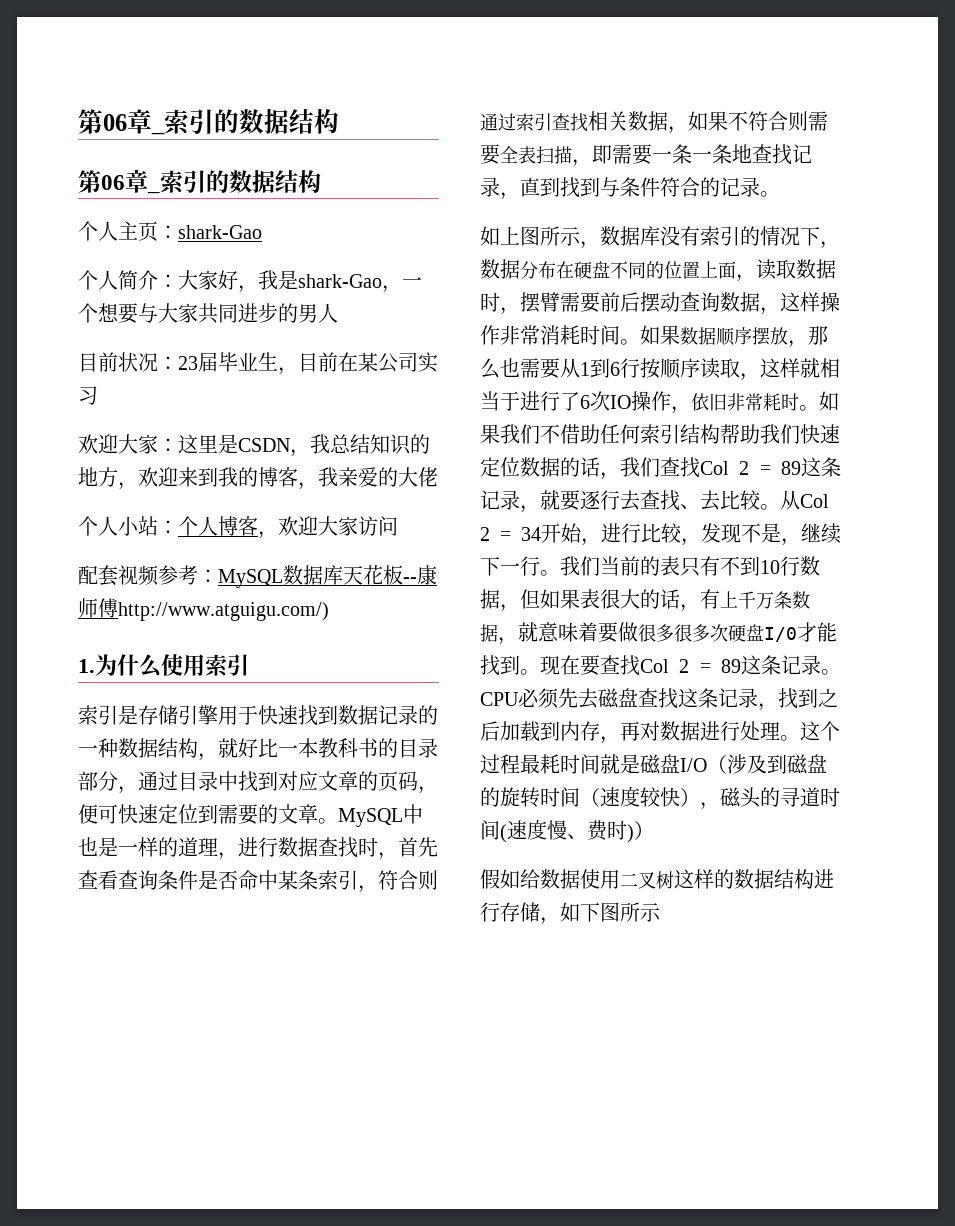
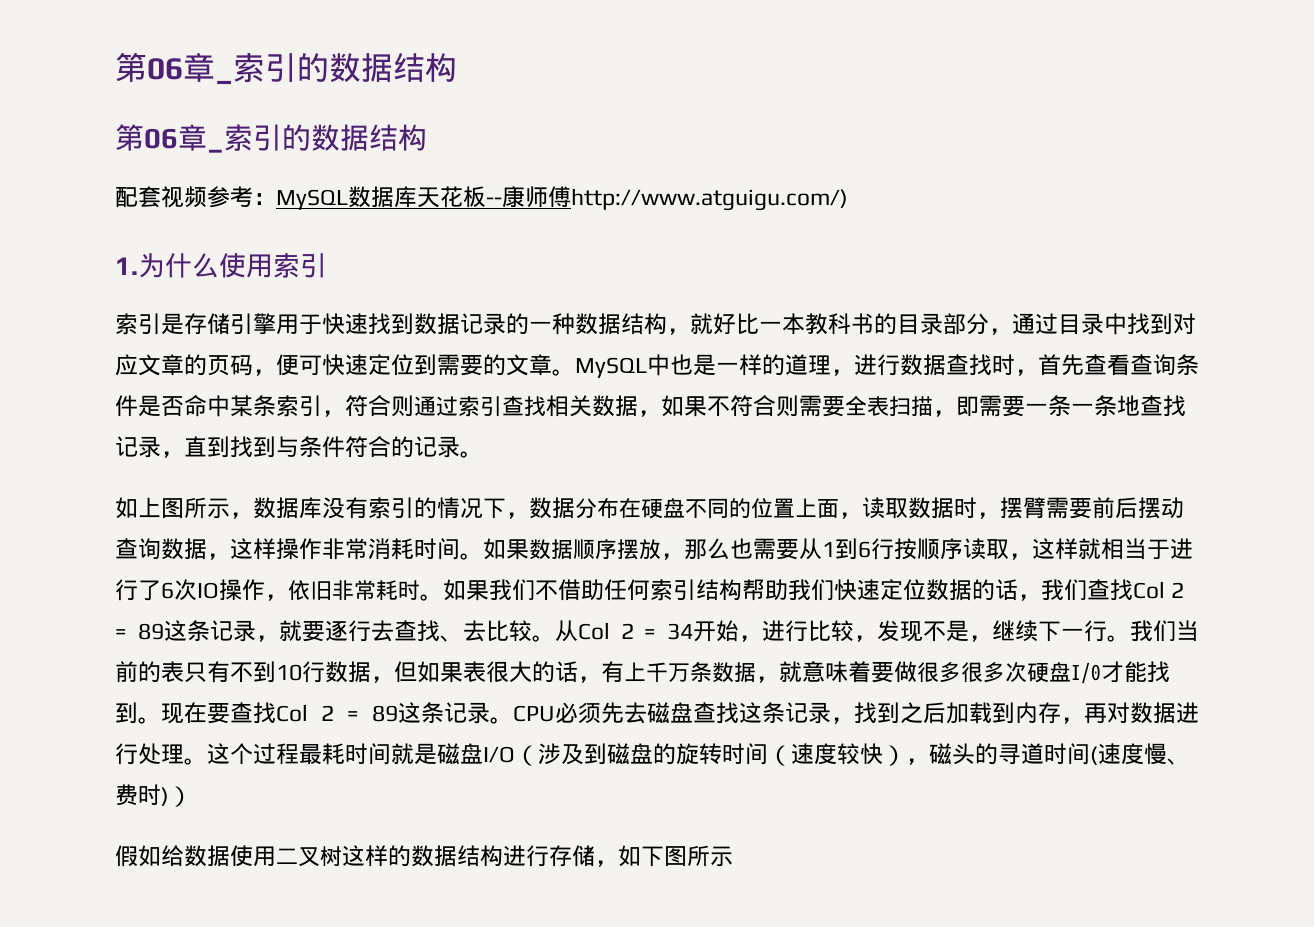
[78,221,262,241] [78,270,422,293] [78,303,338,324] [78,352,438,375] [78,386,98,405] [78,434,430,457] [78,467,438,490] [78,516,398,539] // 个人主页：shark-Gao // 个人简介：大家好，我是shark-Gao，一个想要与大家共同进步的男人 // 目前状况：23届毕业生，目前在某公司实习 // 欢迎大家：这里是CSDN，我总结知识的地方，欢迎来到我的博客，我亲爱的大佬 // 个人小站：个人博客，欢迎大家访问 -> (427, 137) none

